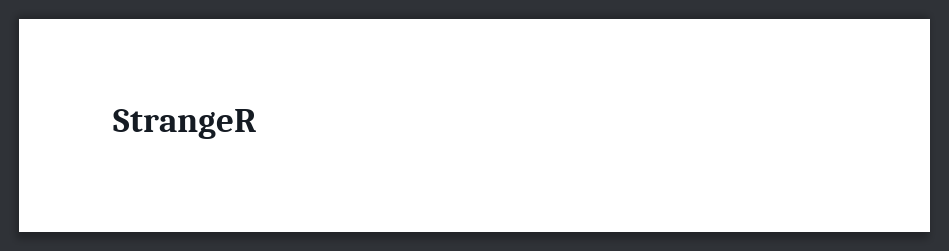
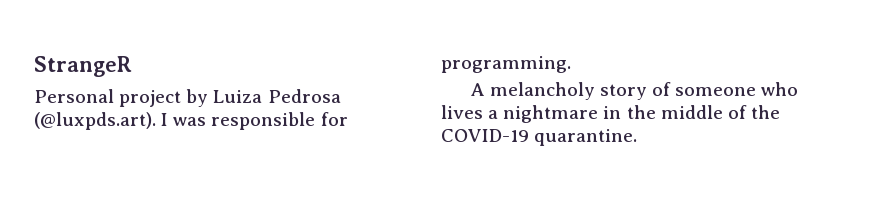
(257, 124) none -> [34,89,341,107] [34,112,348,130] [441,56,571,73] [471,82,799,100] [441,105,780,123] [441,129,638,146] // Personal project by Luiza Pedrosa (@luxpds.art). I was responsible for programming. // A melancholy story of someone who lives a nightmare in the middle of the COVID-19 quarantine.

